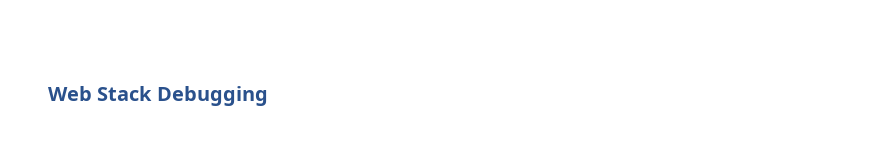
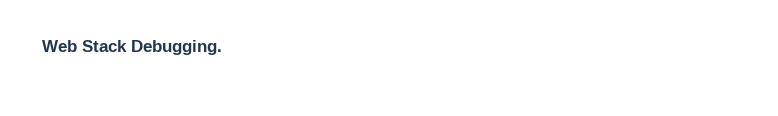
[156,86,268,106] Debugging -> [131,40,222,55] Debugging.

